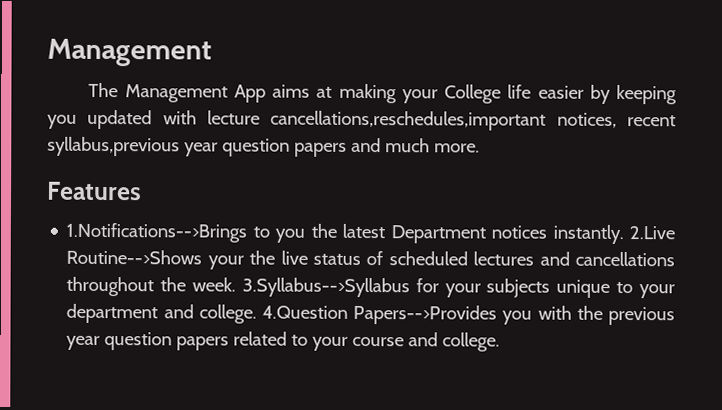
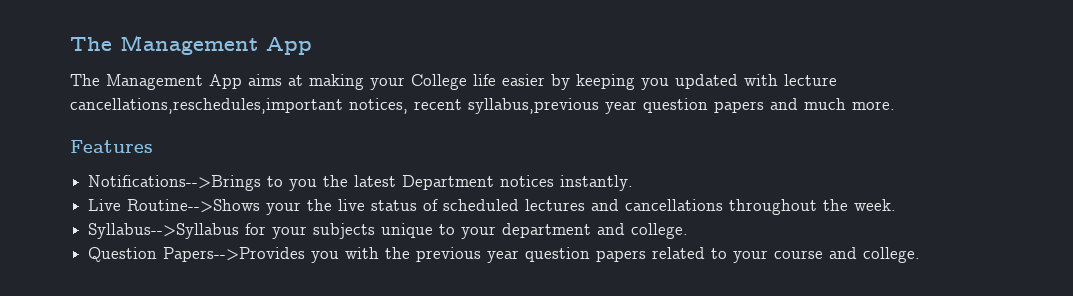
[47,38,212,67] Management -> [70,35,312,55] The Management App
[66,222,248,243] 1.Notifications-->Brings -> [88,175,262,191] Notifications-->Brings
[629,226,675,240] 2.Live -> [88,199,122,211] // Live
[241,277,410,298] 3.Syllabus-->Syllabus -> [88,223,240,239] // Syllabus-->Syllabus
[261,305,348,319] 4.Question -> [88,247,158,262] // Question

